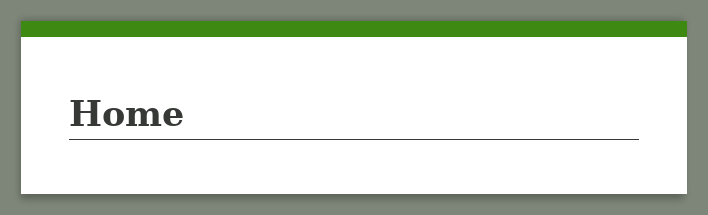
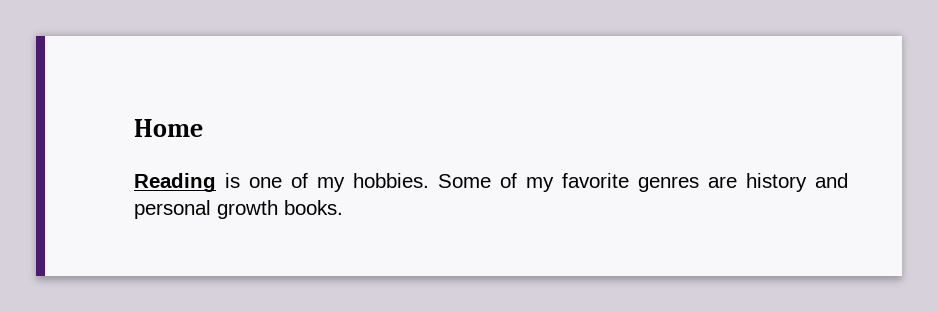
(184, 113) none -> [134,173,848,192] [134,200,343,219] // Reading is one of my hobbies. Some of my favorite genres are history and personal growth books.

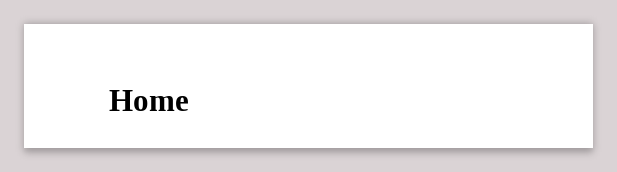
[134,173,848,192] [134,200,343,219] // Reading is one of my hobbies. Some of my favorite genres are history and personal growth books. -> (189, 100) none

